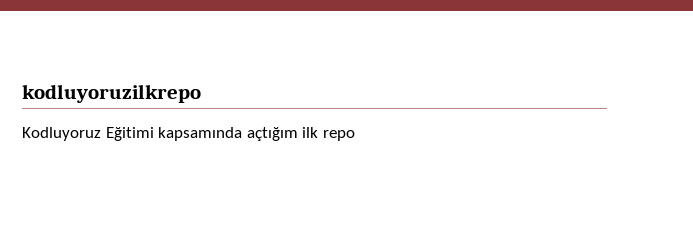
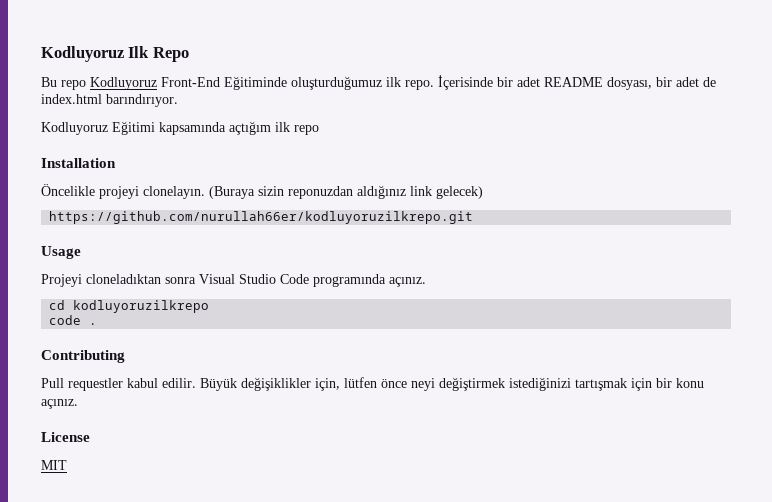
[22,84,201,103] kodluyoruzilkrepo -> [41,46,189,62] [41,75,716,90] [41,94,178,107] Kodluyoruz Ilk Repo // Bu repo Kodluyoruz Front-End Eğitiminde oluşturduğumuz ilk repo. İçerisinde bir adet README dosyası, bir adet de index.html barındırıyor.
(355, 135) none -> [41,158,116,168] [41,184,483,199] [49,211,474,224] [41,246,81,259] [41,274,426,287] [49,300,210,313] [49,315,98,325] [41,350,125,363] [41,377,704,391] [41,399,78,409] [41,432,90,442] [41,460,67,470] // Installation // Öncelikle projeyi clonelayın. (Buraya sizin reponuzdan aldığınız link gelecek) // https://github.com/nurullah66er/kodluyoruzilkrepo.git // Usage // Projeyi cloneladıktan sonra Visual Studio Code programında açınız. // cd kodluyoruzilkrepo // code . // Contributing // Pull requestler kabul edilir. Büyük değişiklikler için, lütfen önce neyi değiştirmek istediğinizi tartışmak için bir konu açınız. // License // MIT

